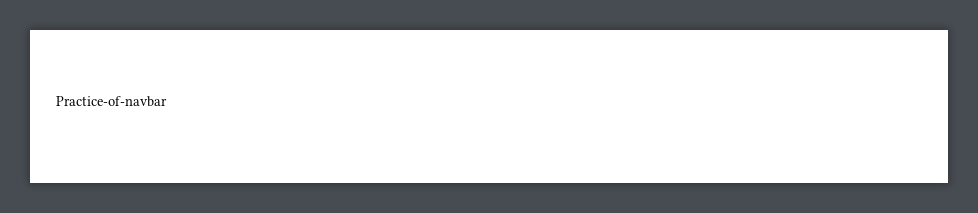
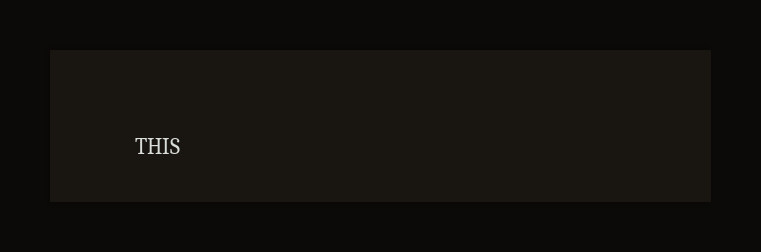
[56,96,167,107] Practice-of-navbar -> [135,138,180,154] THIS

